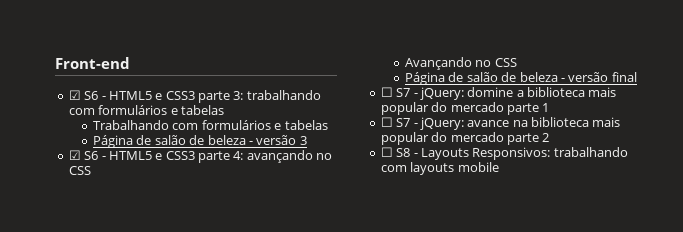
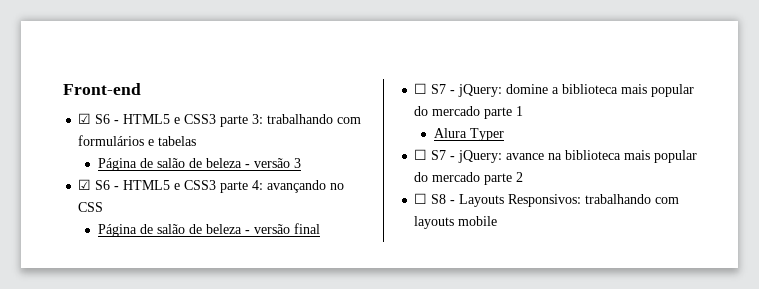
[93,120,328,130] // Trabalhando com formulários e tabelas -> (197, 141) none
[405,57,517,70] // Avançando no CSS -> (104, 207) none
(550, 107) none -> [433,128,504,141] // Alura Typer

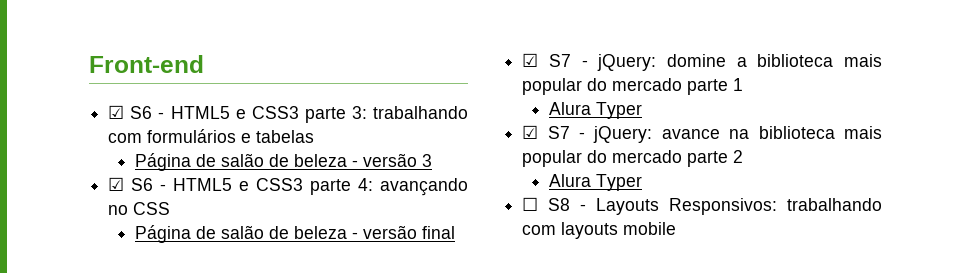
[414,83,428,94] ☐ -> [522,53,539,67] ☑
[414,149,428,160] ☐ -> [522,125,539,139] ☑
(524, 177) none -> [548,174,642,191] // Alura Typer

